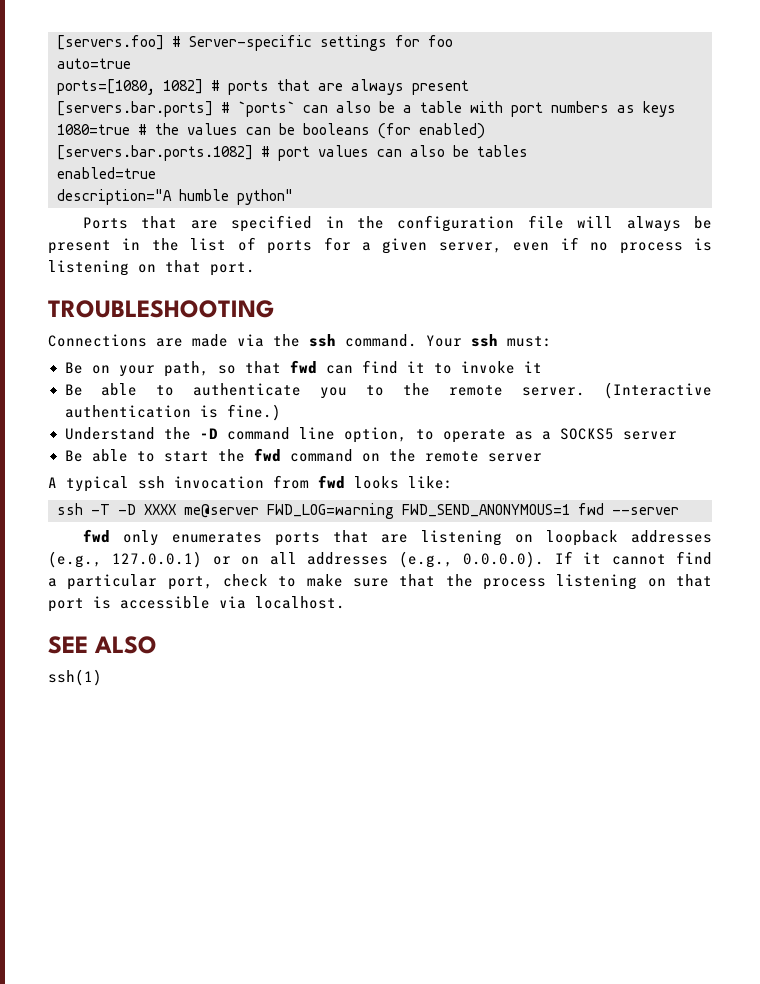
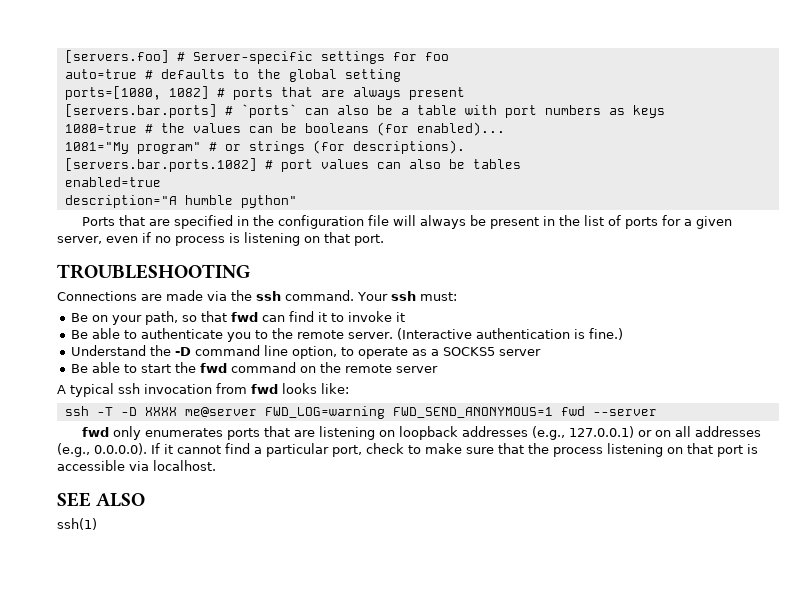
(131, 63) none -> [144,69,401,82] # defaults to the global setting
[419,123,485,139] enabled) -> [416,122,505,136] [64,140,465,154] enabled)... // 1081="My program" # or strings (for descriptions).

